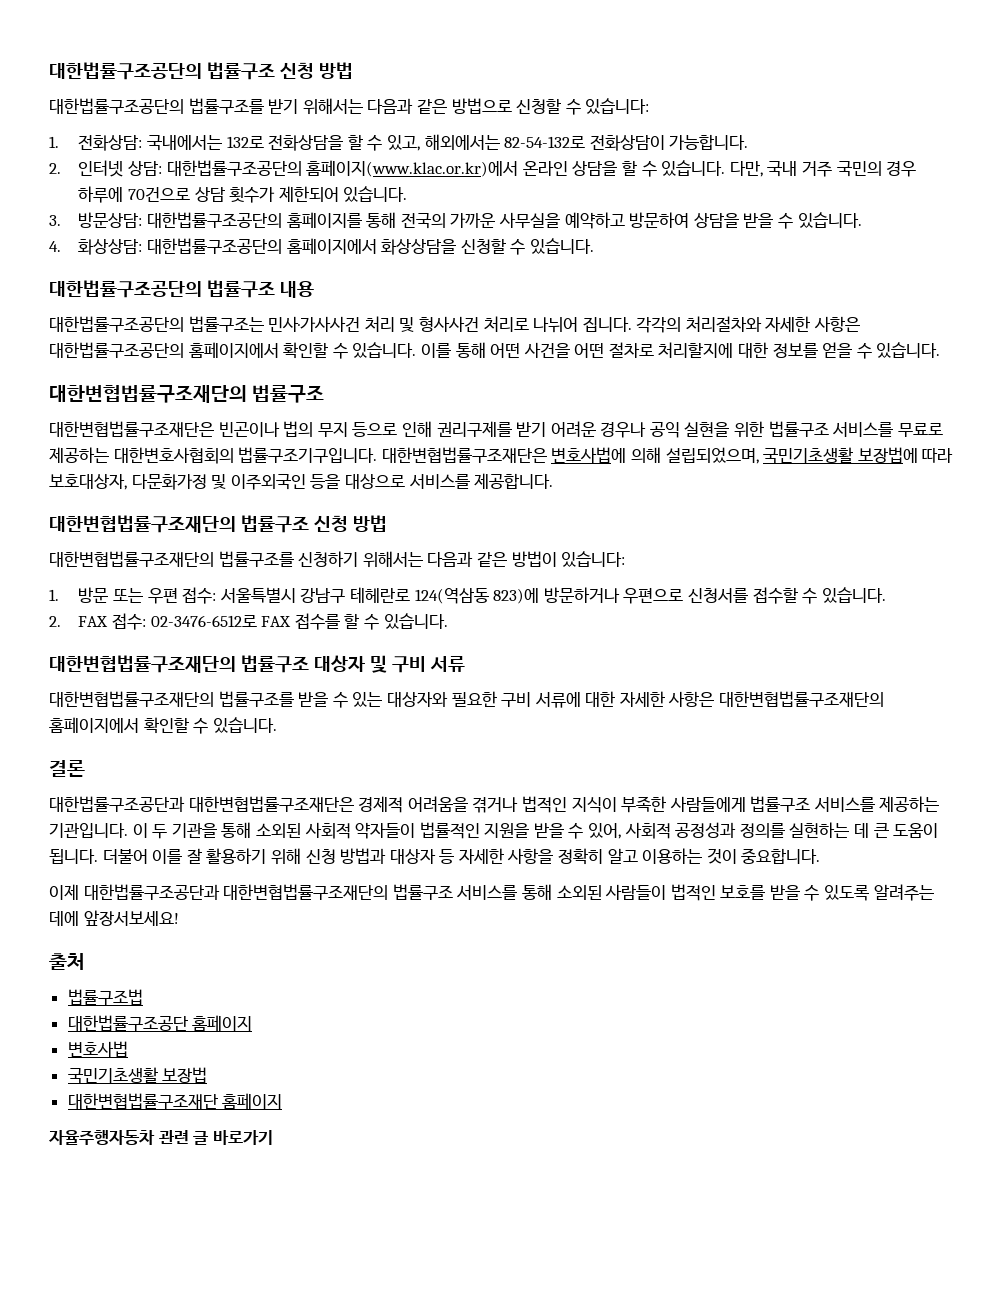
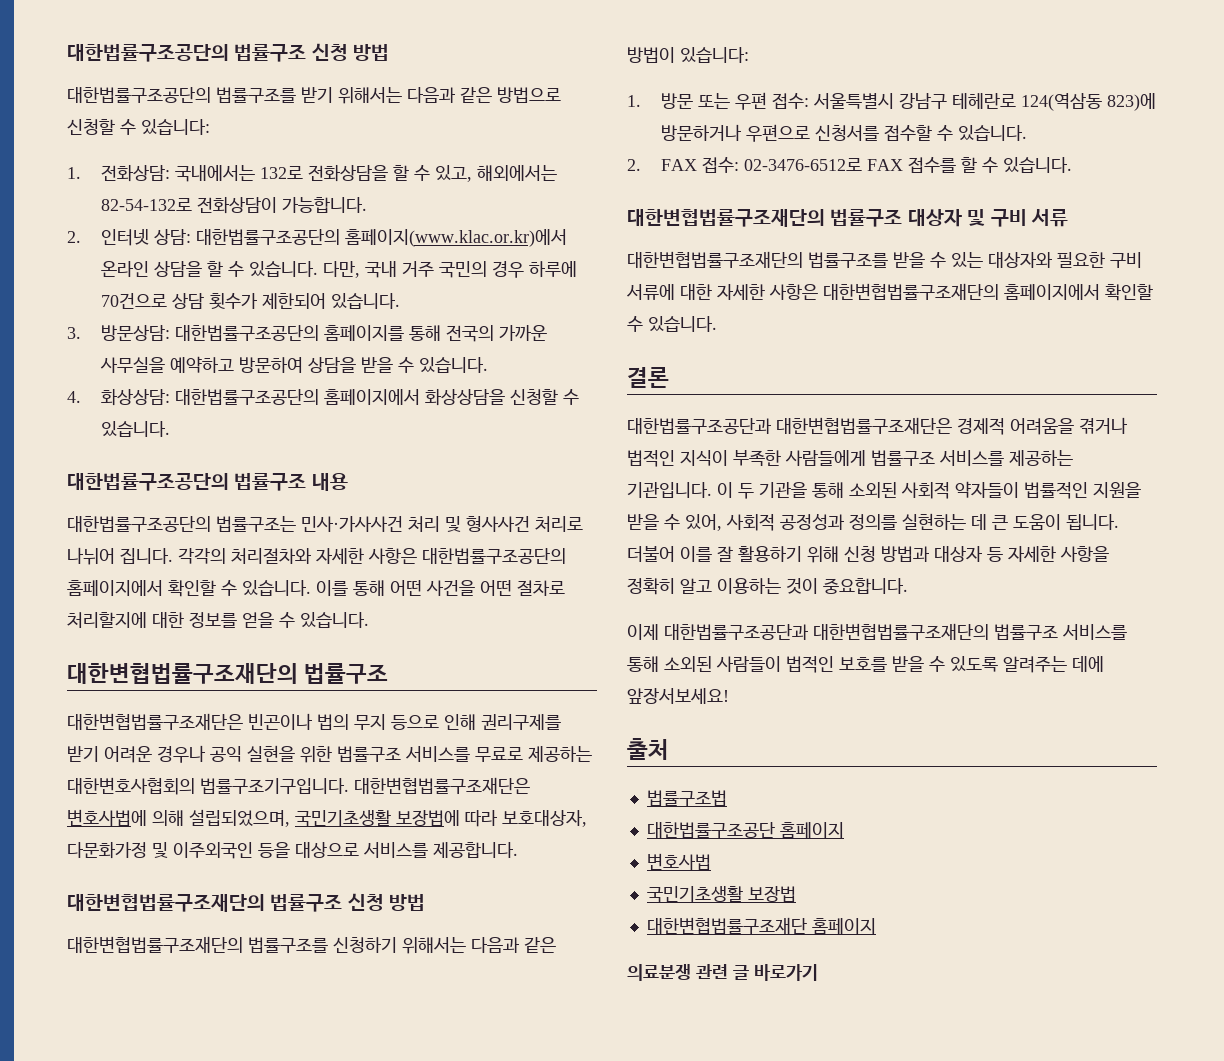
[48,1130,155,1145] 자율주행자동차 -> [627,964,691,981] 의료분쟁

